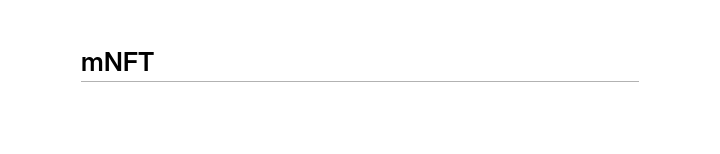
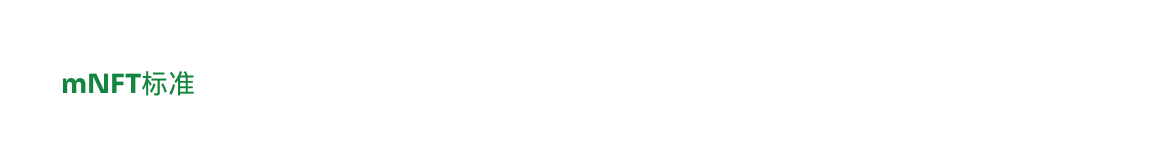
(154, 61) none -> [141,71,195,96] 标准

